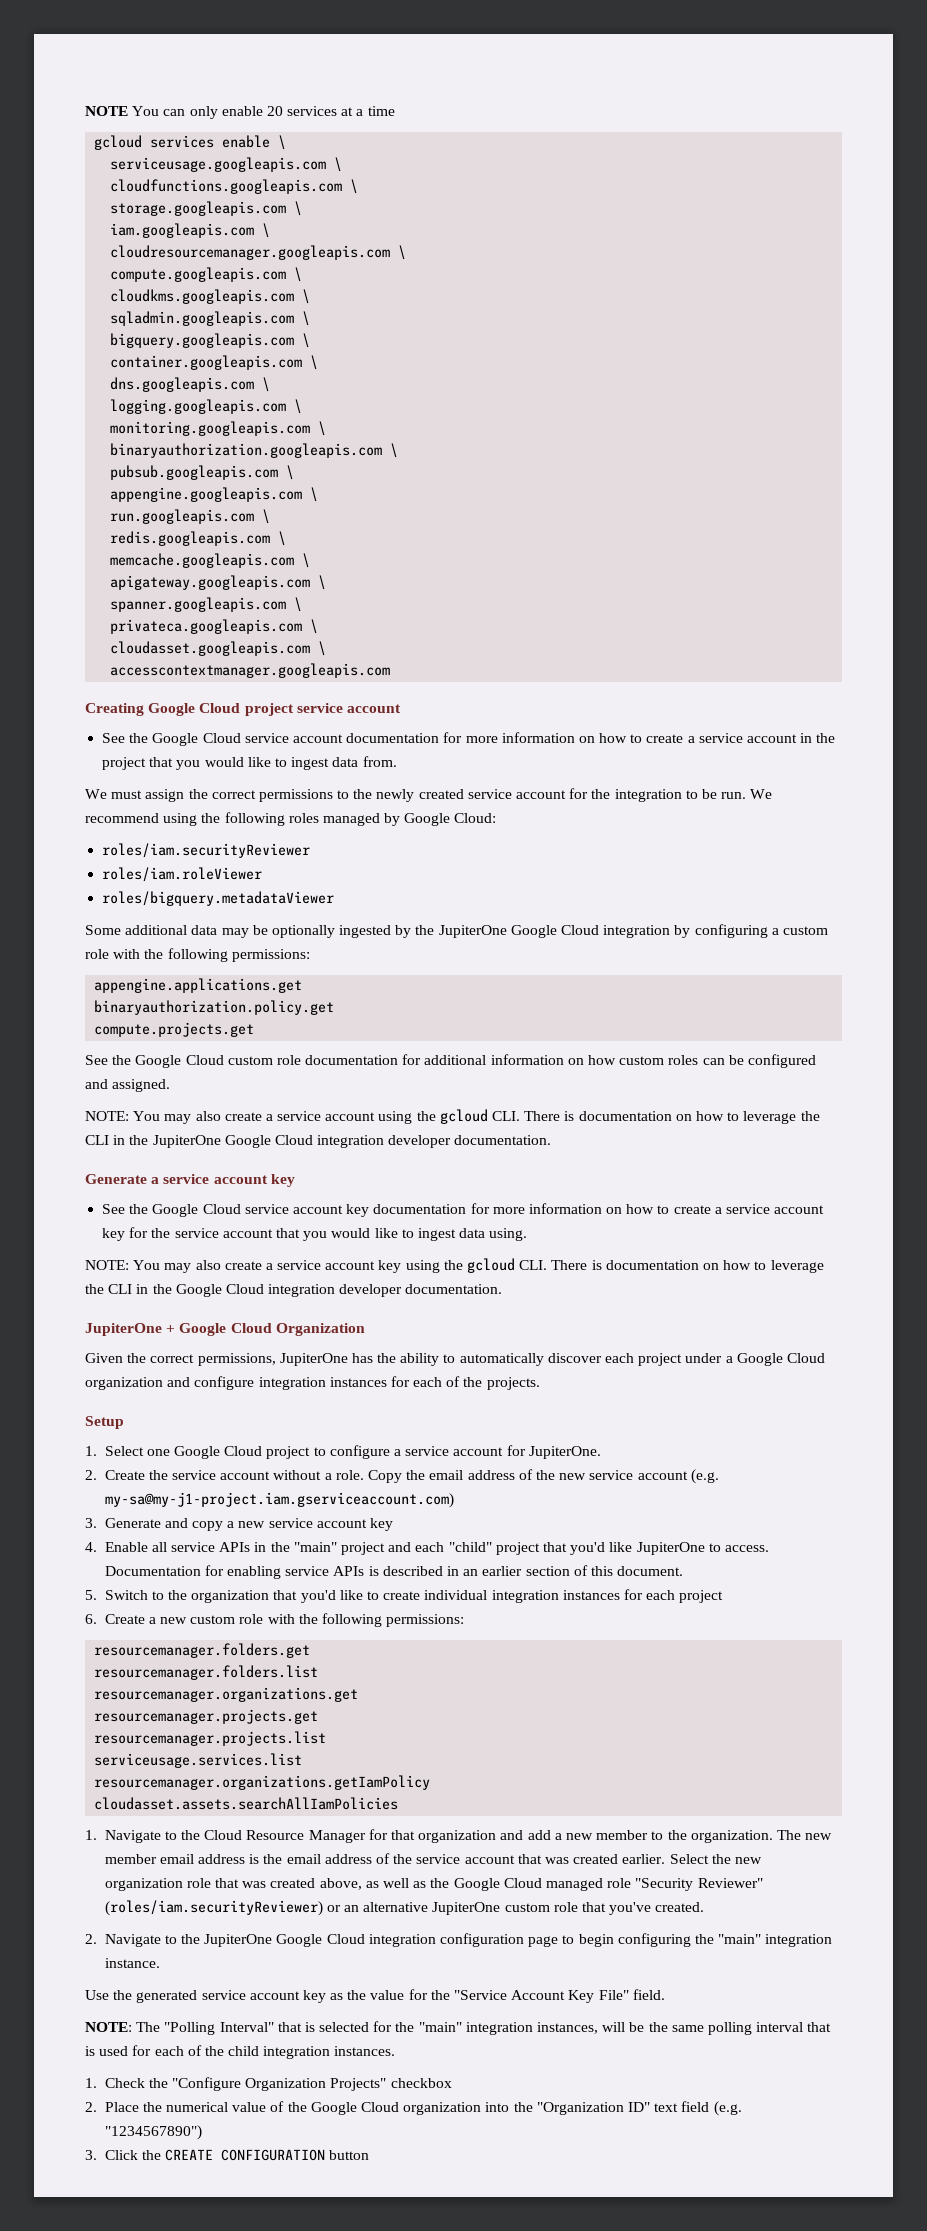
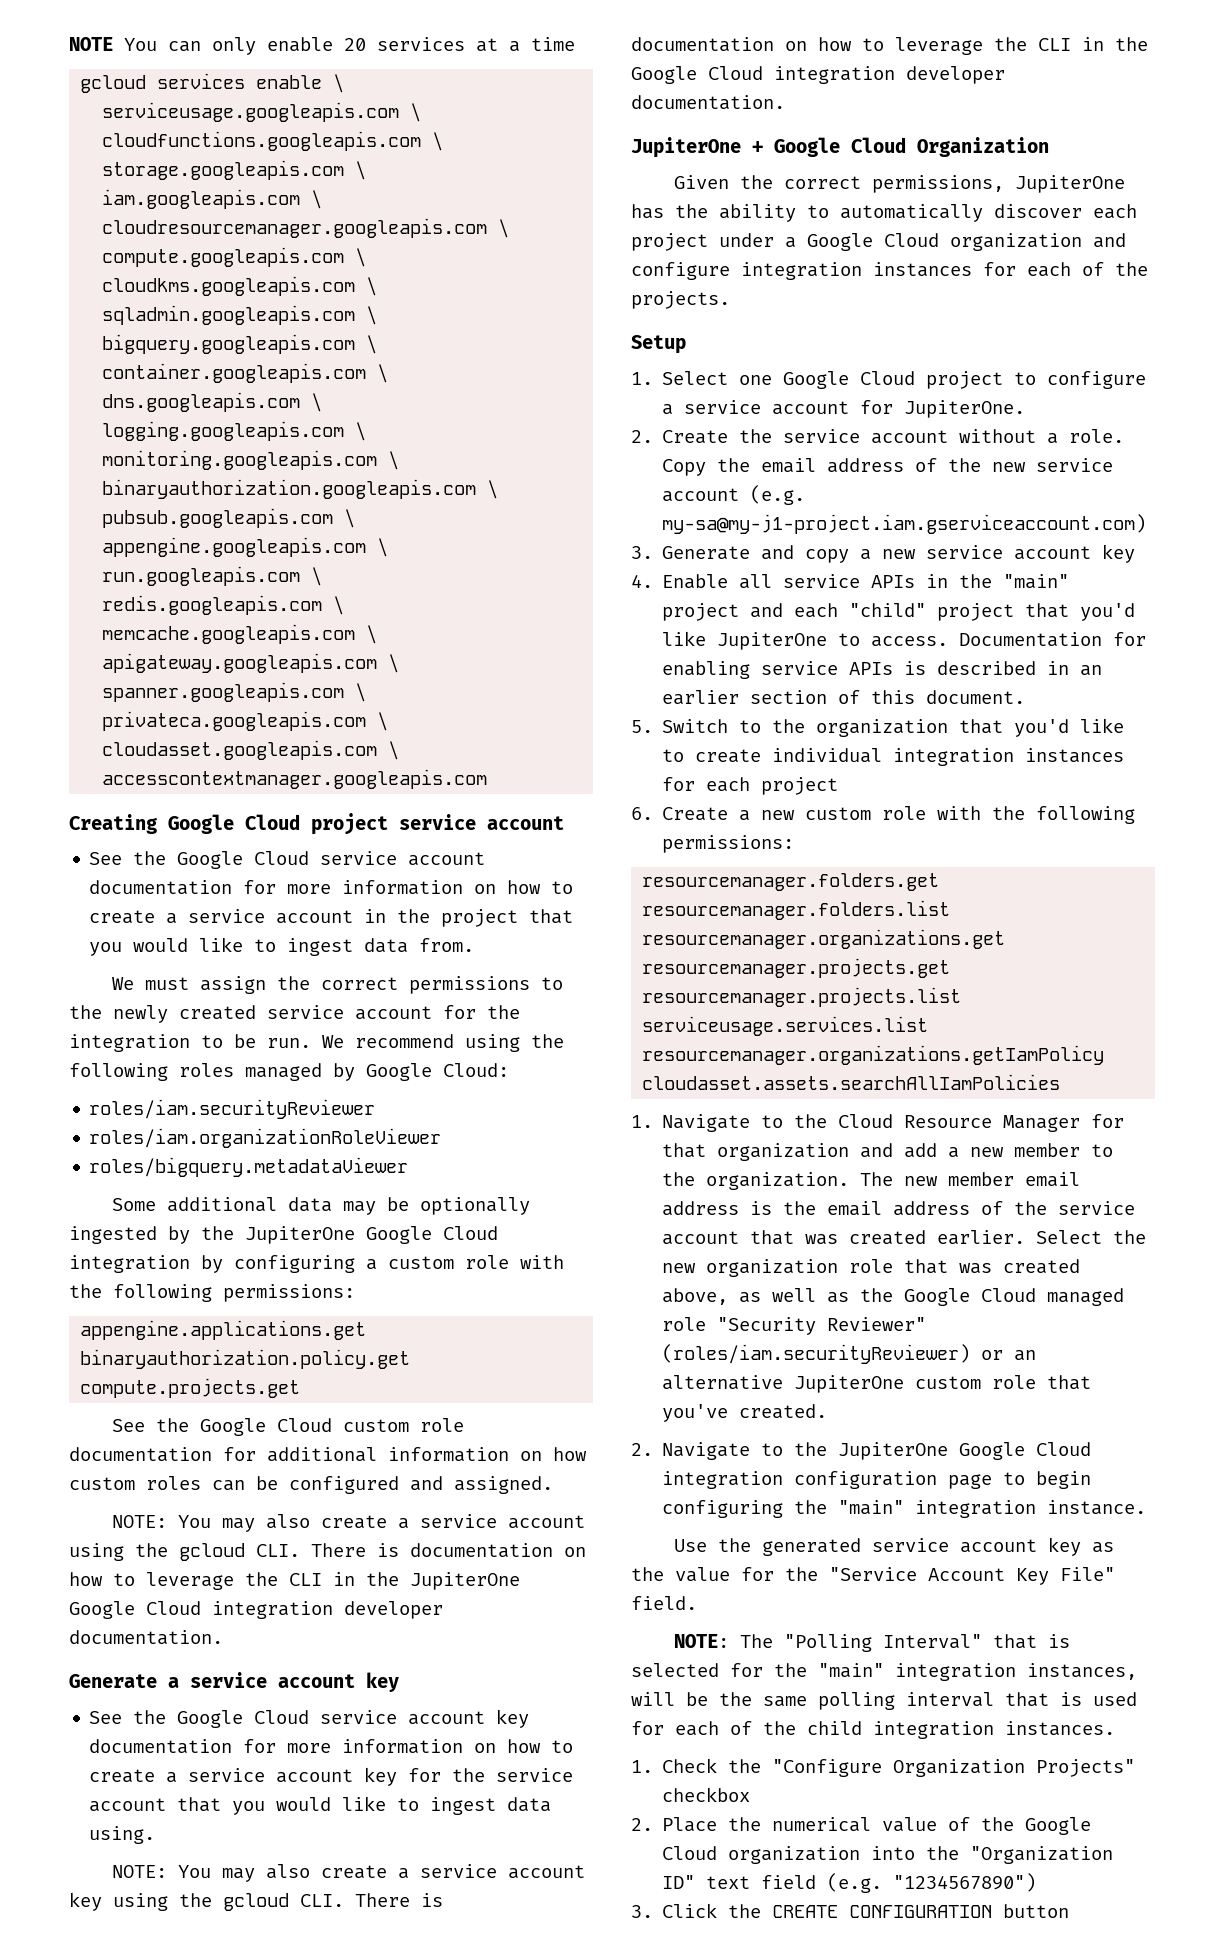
[102,867,263,882] roles/iam.roleViewer -> [89,1128,442,1148] roles/iam.organizationRoleViewer

